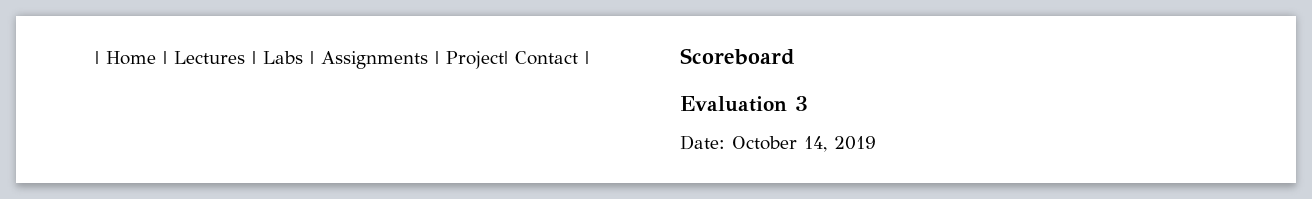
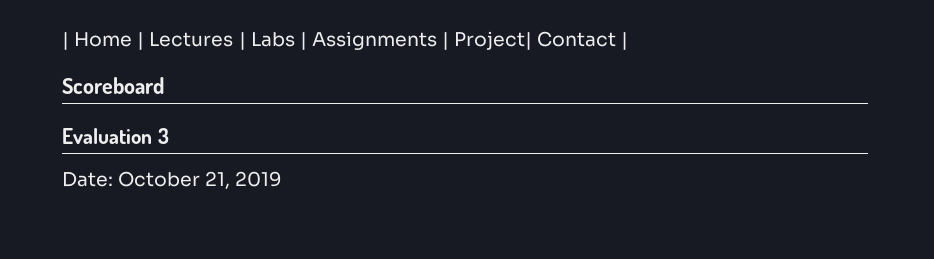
[804,136,827,152] 14, -> [205,171,231,189] 21,

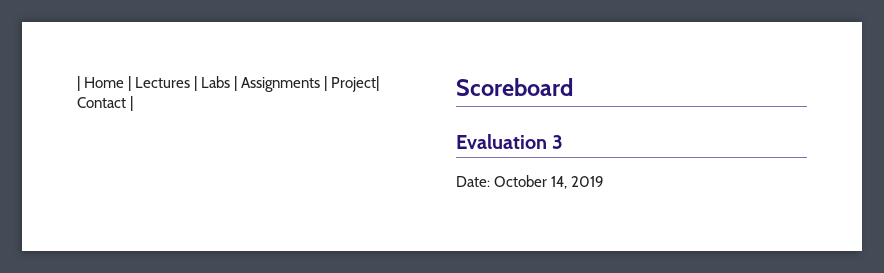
[205,171,231,189] 21, -> [551,176,568,189] 14,

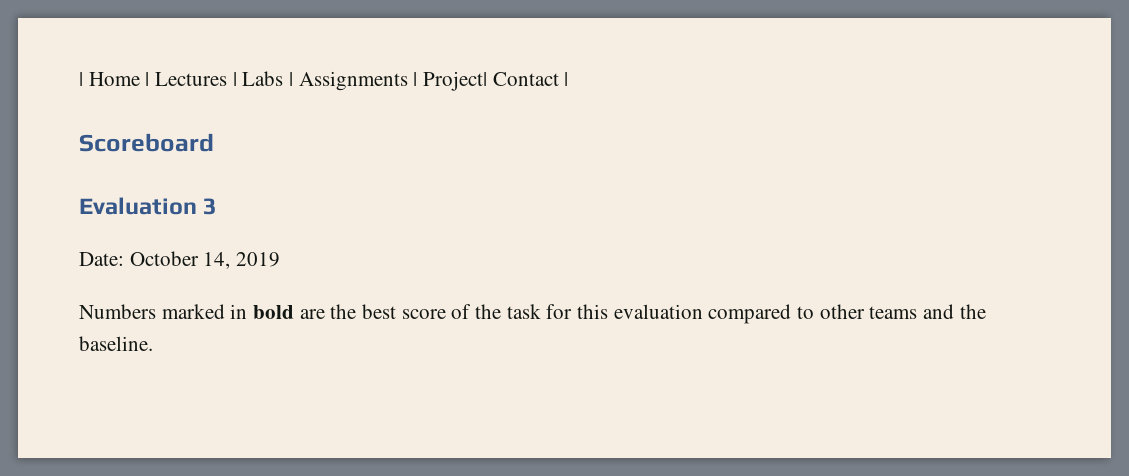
(605, 181) none -> [79,304,986,324] [79,336,153,351] // Numbers marked in bold are the best score of the task for this evaluation compared to other teams and the baseline.

